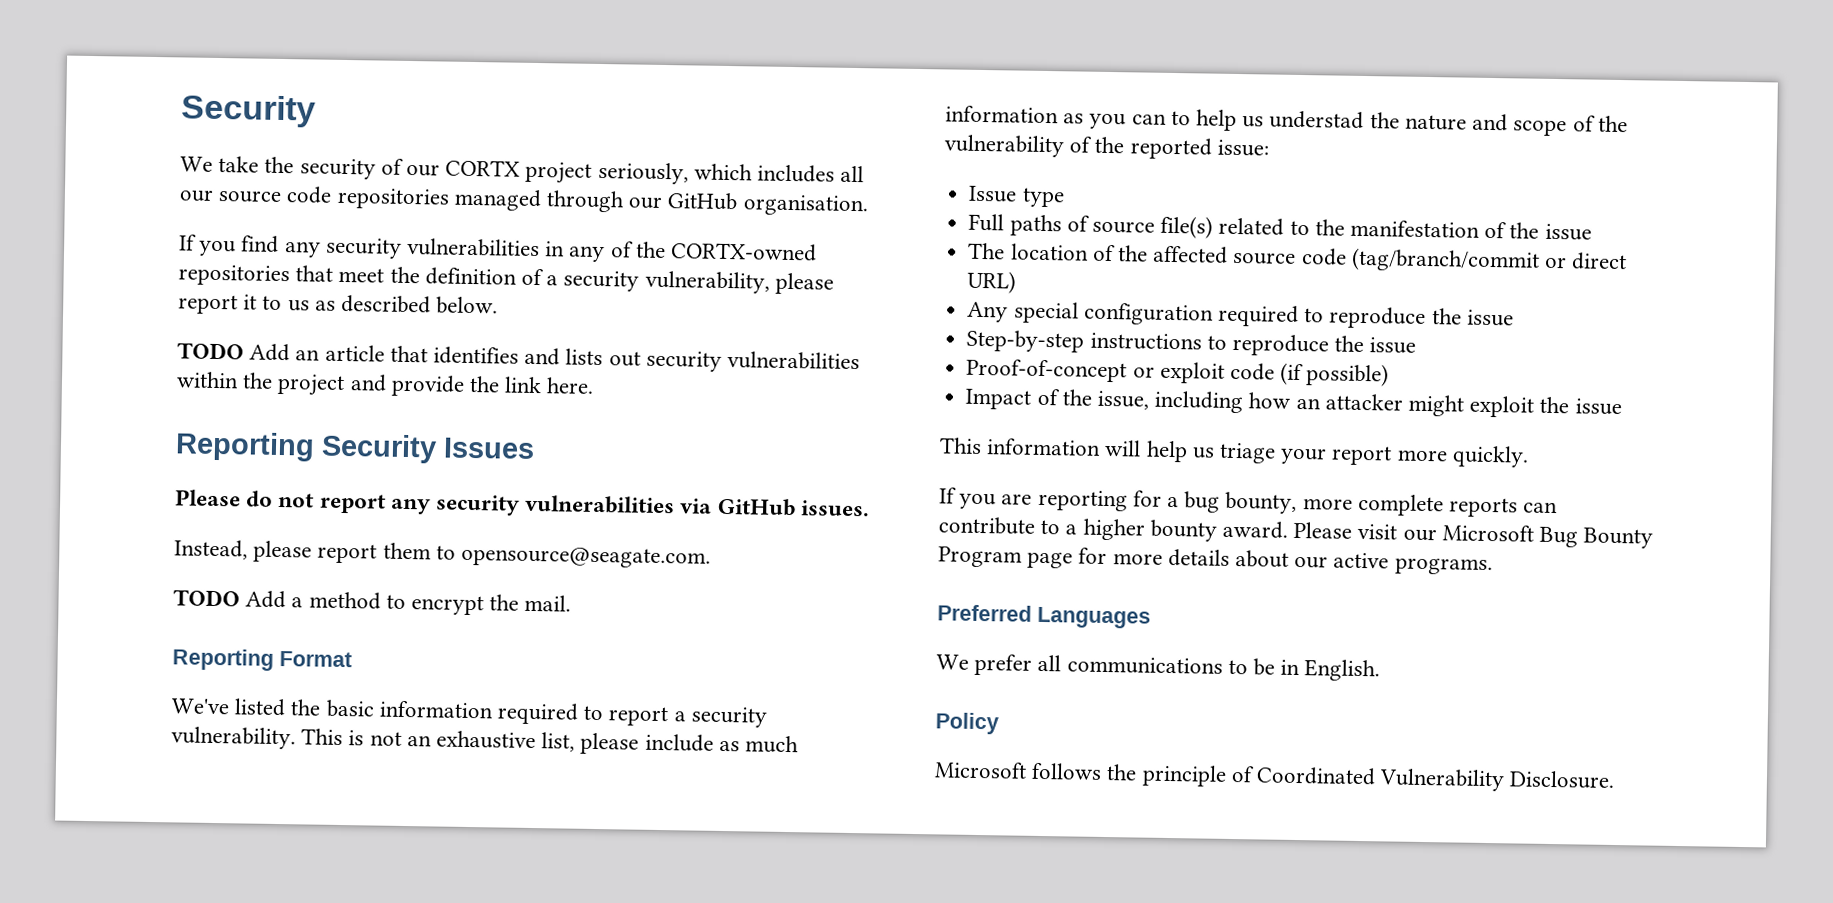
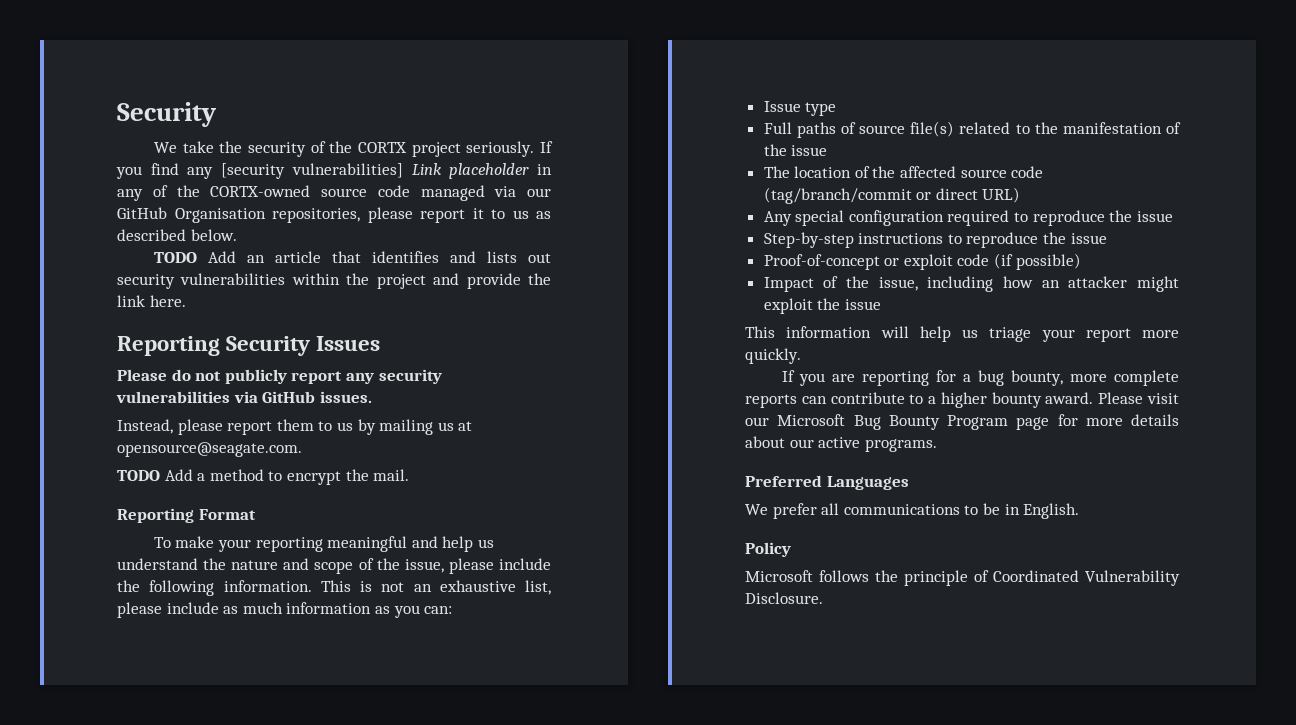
[406,163,441,177] our -> [329,141,353,153] the
[597,161,865,185] [179,186,869,217] [179,234,541,259] seriously, which includes all our source code repositories managed through our GitHub organisation. // If you find any security vulnerabilities -> [466,141,553,157] [116,163,530,179] seriously. If you find any [security vulnerabilities] Link placeholder
[178,264,770,294] repositories that meet the definition of a security vulnerability, -> [321,185,551,201] [117,207,360,223] source code managed via our GitHub Organisation repositories,
(315, 500) none -> [224,369,287,384] publicly
(456, 552) none -> [336,419,473,435] us by mailing us at
[171,698,767,728] [171,726,296,750] We've listed the basic information required to report a security vulnerability. -> [153,536,494,552] [117,558,551,574] [117,580,312,596] To make your reporting meaningful and help us understand the nature and scope of the issue, please include the following information.
[1131,109,1628,137] [944,134,1269,160] can to help us understad the nature and scope of the vulnerability of the reported issue: -> [424,606,453,614] can:

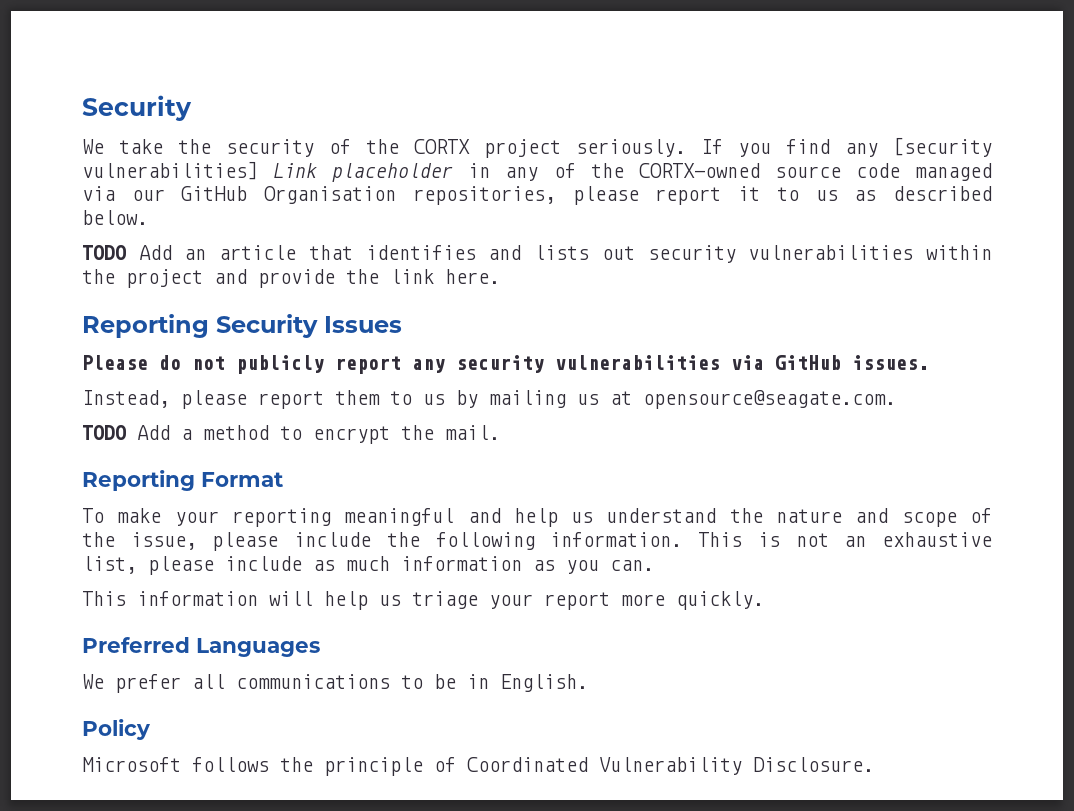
[424,606,453,614] [763,101,837,116] [763,121,1181,138] [763,144,828,156] [763,166,1044,178] [763,187,1021,204] [763,210,1173,226] [763,232,1107,248] [763,253,1081,270] [763,276,1179,292] [763,298,881,314] can: // Issue type // Full paths of source file(s) related to the manifestation of the issue // The location of the affected source code (tag/branch/commit or direct URL) // Any special configuration required to reproduce the issue // Step-by-step instructions to reproduce the issue // Proof-of-concept or exploit code (if possible) // Impact of the issue, including how an attacker might exploit the issue -> [610,560,654,571] can.
[781,370,1179,386] [745,392,1179,408] [745,414,1179,430] [745,436,937,452] // If you are reporting for a bug bounty, more complete reports can contribute to a higher bounty award. Please visit our Microsoft Bug Bounty Program page for more details about our active programs. -> (764, 600) none

